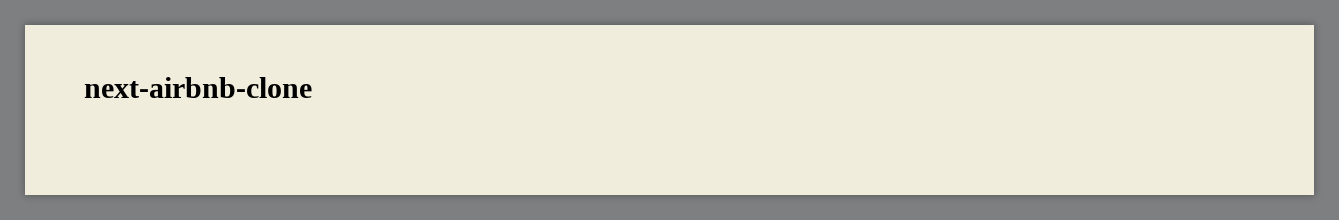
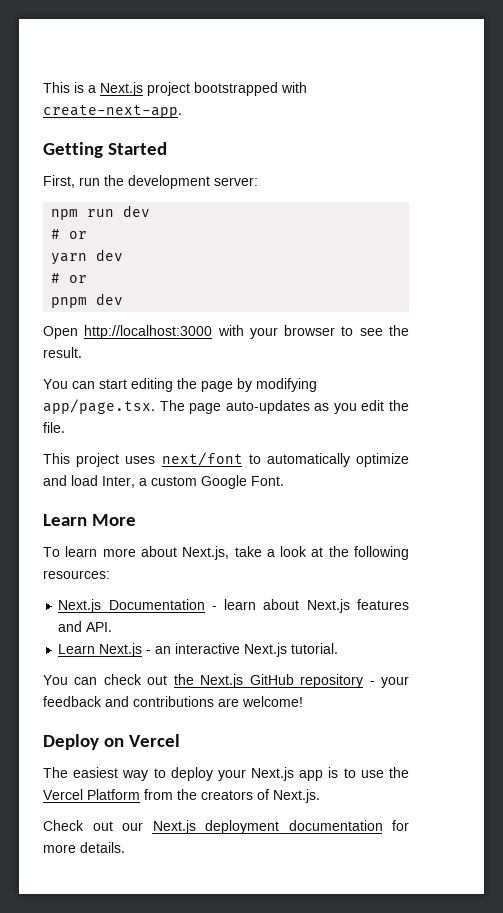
[84,77,312,98] next-airbnb-clone -> [43,82,307,96] [43,105,182,118] [43,142,167,158] [43,175,258,189] [51,205,151,220] [51,229,88,239] [51,249,124,265] [51,273,88,283] [51,293,124,308] [43,325,409,339] [43,347,82,358] [43,378,317,392] [43,399,409,414] [43,422,65,433] [43,452,409,467] [43,475,284,489] [43,514,136,526] [43,546,410,560] [43,570,110,579] [58,599,409,613] [58,621,113,632] [58,643,339,657] [43,674,410,688] [43,696,303,707] [43,734,180,750] [43,767,410,781] [43,789,320,803] [43,820,409,834] [43,842,125,853] This is a Next.js project bootstrapped with create-next-app. // Getting Started // First, run the development server: // npm run dev // # or // yarn dev // # or // pnpm dev // Open http://localhost:3000 with your browser to see the result. // You can start editing the page by modifying app/page.tsx. The page auto-updates as you edit the file. // This project uses next/font to automatically optimize and load Inter, a custom Google Font. // Learn More // To learn more about Next.js, take a look at the following resources: // Next.js Documentation - learn about Next.js features and API. // Learn Next.js - an interactive Next.js tutorial. // You can check out the Next.js GitHub repository - your feedback and contributions are welcome! // Deploy on Vercel // The easiest way to deploy your Next.js app is to use the Vercel Platform from the creators of Next.js. // Check out our Next.js deployment documentation for more details.

